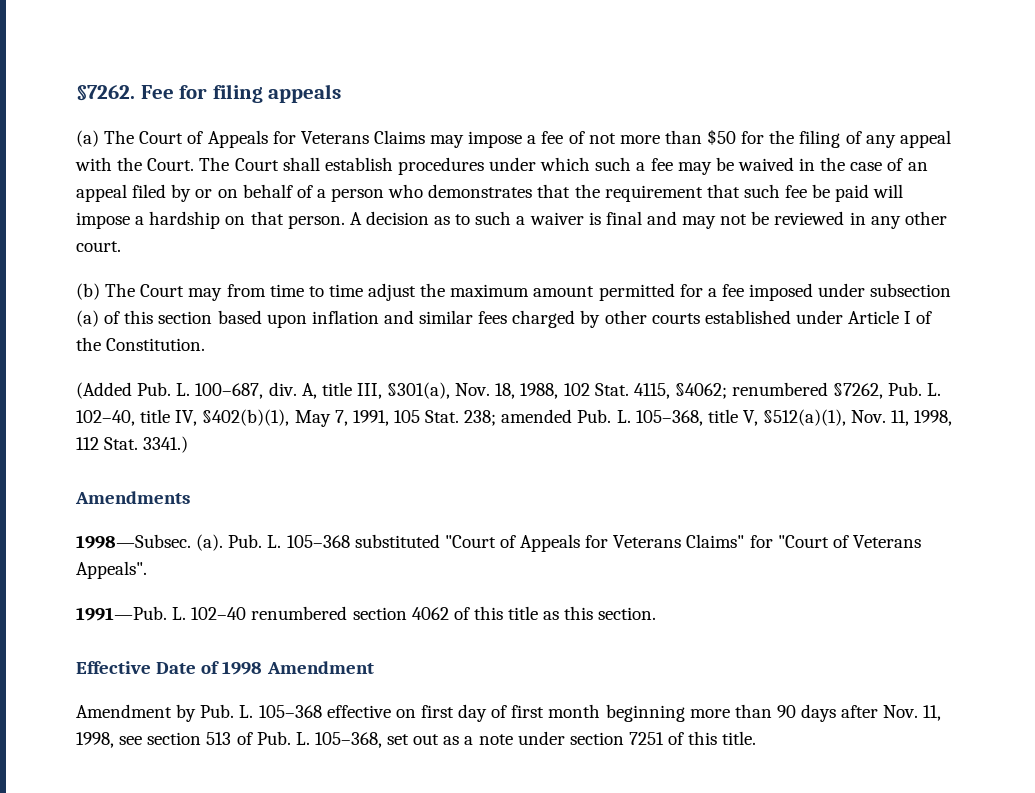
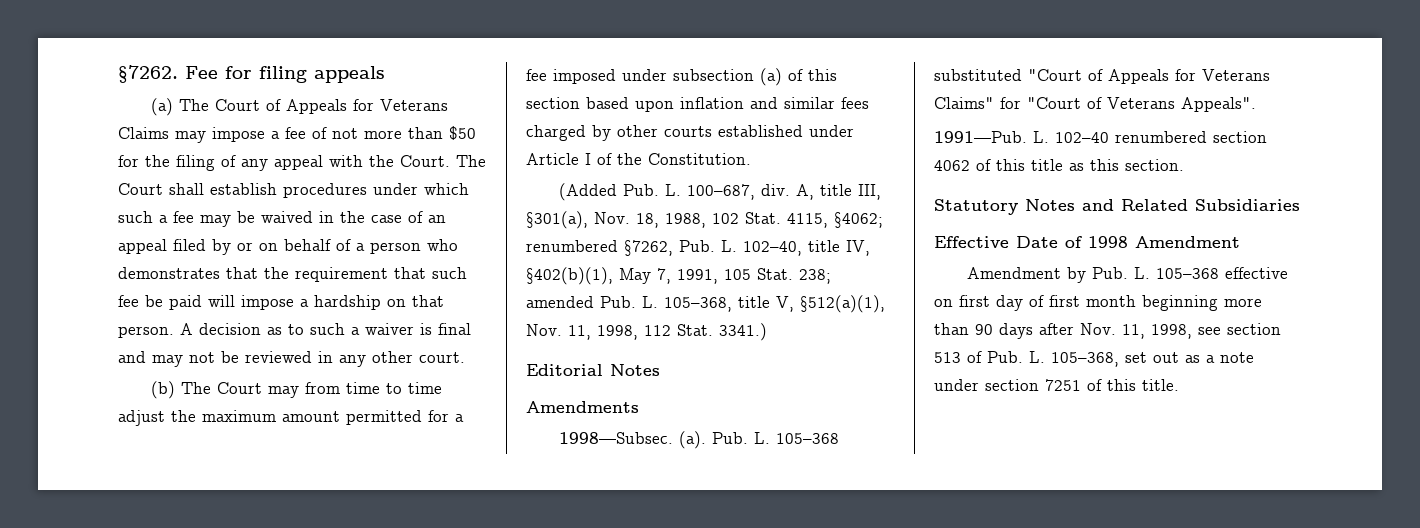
(189, 444) none -> [526,364,660,376] // Editorial Notes
(657, 613) none -> [934,199,1300,215] // Statutory Notes and Related Subsidiaries

